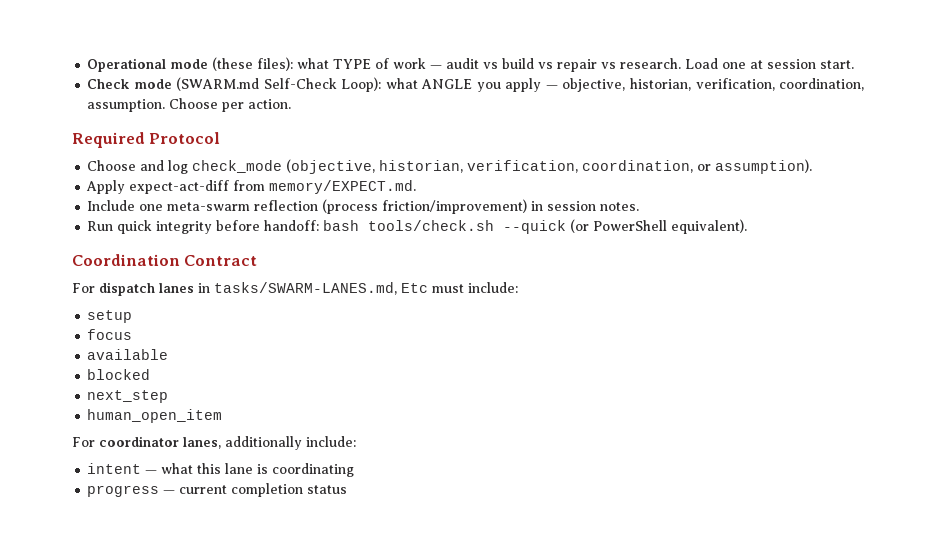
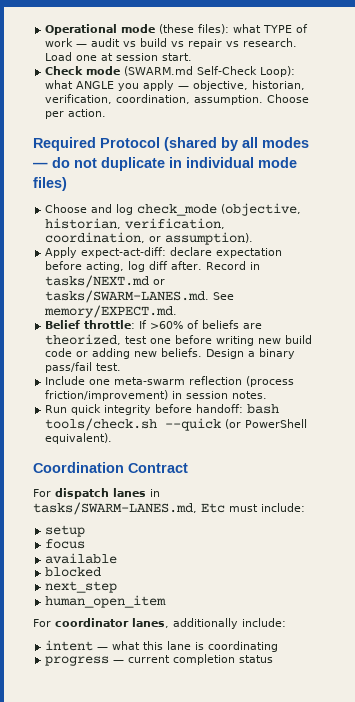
(221, 138) none -> [164,137,309,151] [33,157,297,171] [33,177,67,191] (shared by all modes — do not duplicate in individual mode files)
[129,180,417,194] expect-act-diff from memory/EXPECT.md. -> [81,247,283,258] [45,261,261,272] [45,275,166,288] [45,290,235,303] [44,305,178,318] [45,320,263,329] [45,334,313,346] [45,348,296,359] [45,362,122,373] expect-act-diff: declare expectation before acting, log diff after. Record in tasks/NEXT.md or tasks/SWARM-LANES.md. See memory/EXPECT.md. // Belief throttle: If >60% of beliefs are theorized, test one before writing new build code or adding new beliefs. Design a binary pass/fail test.

